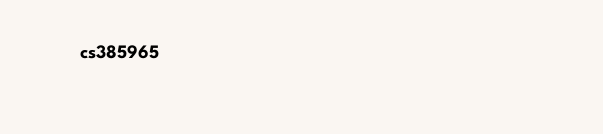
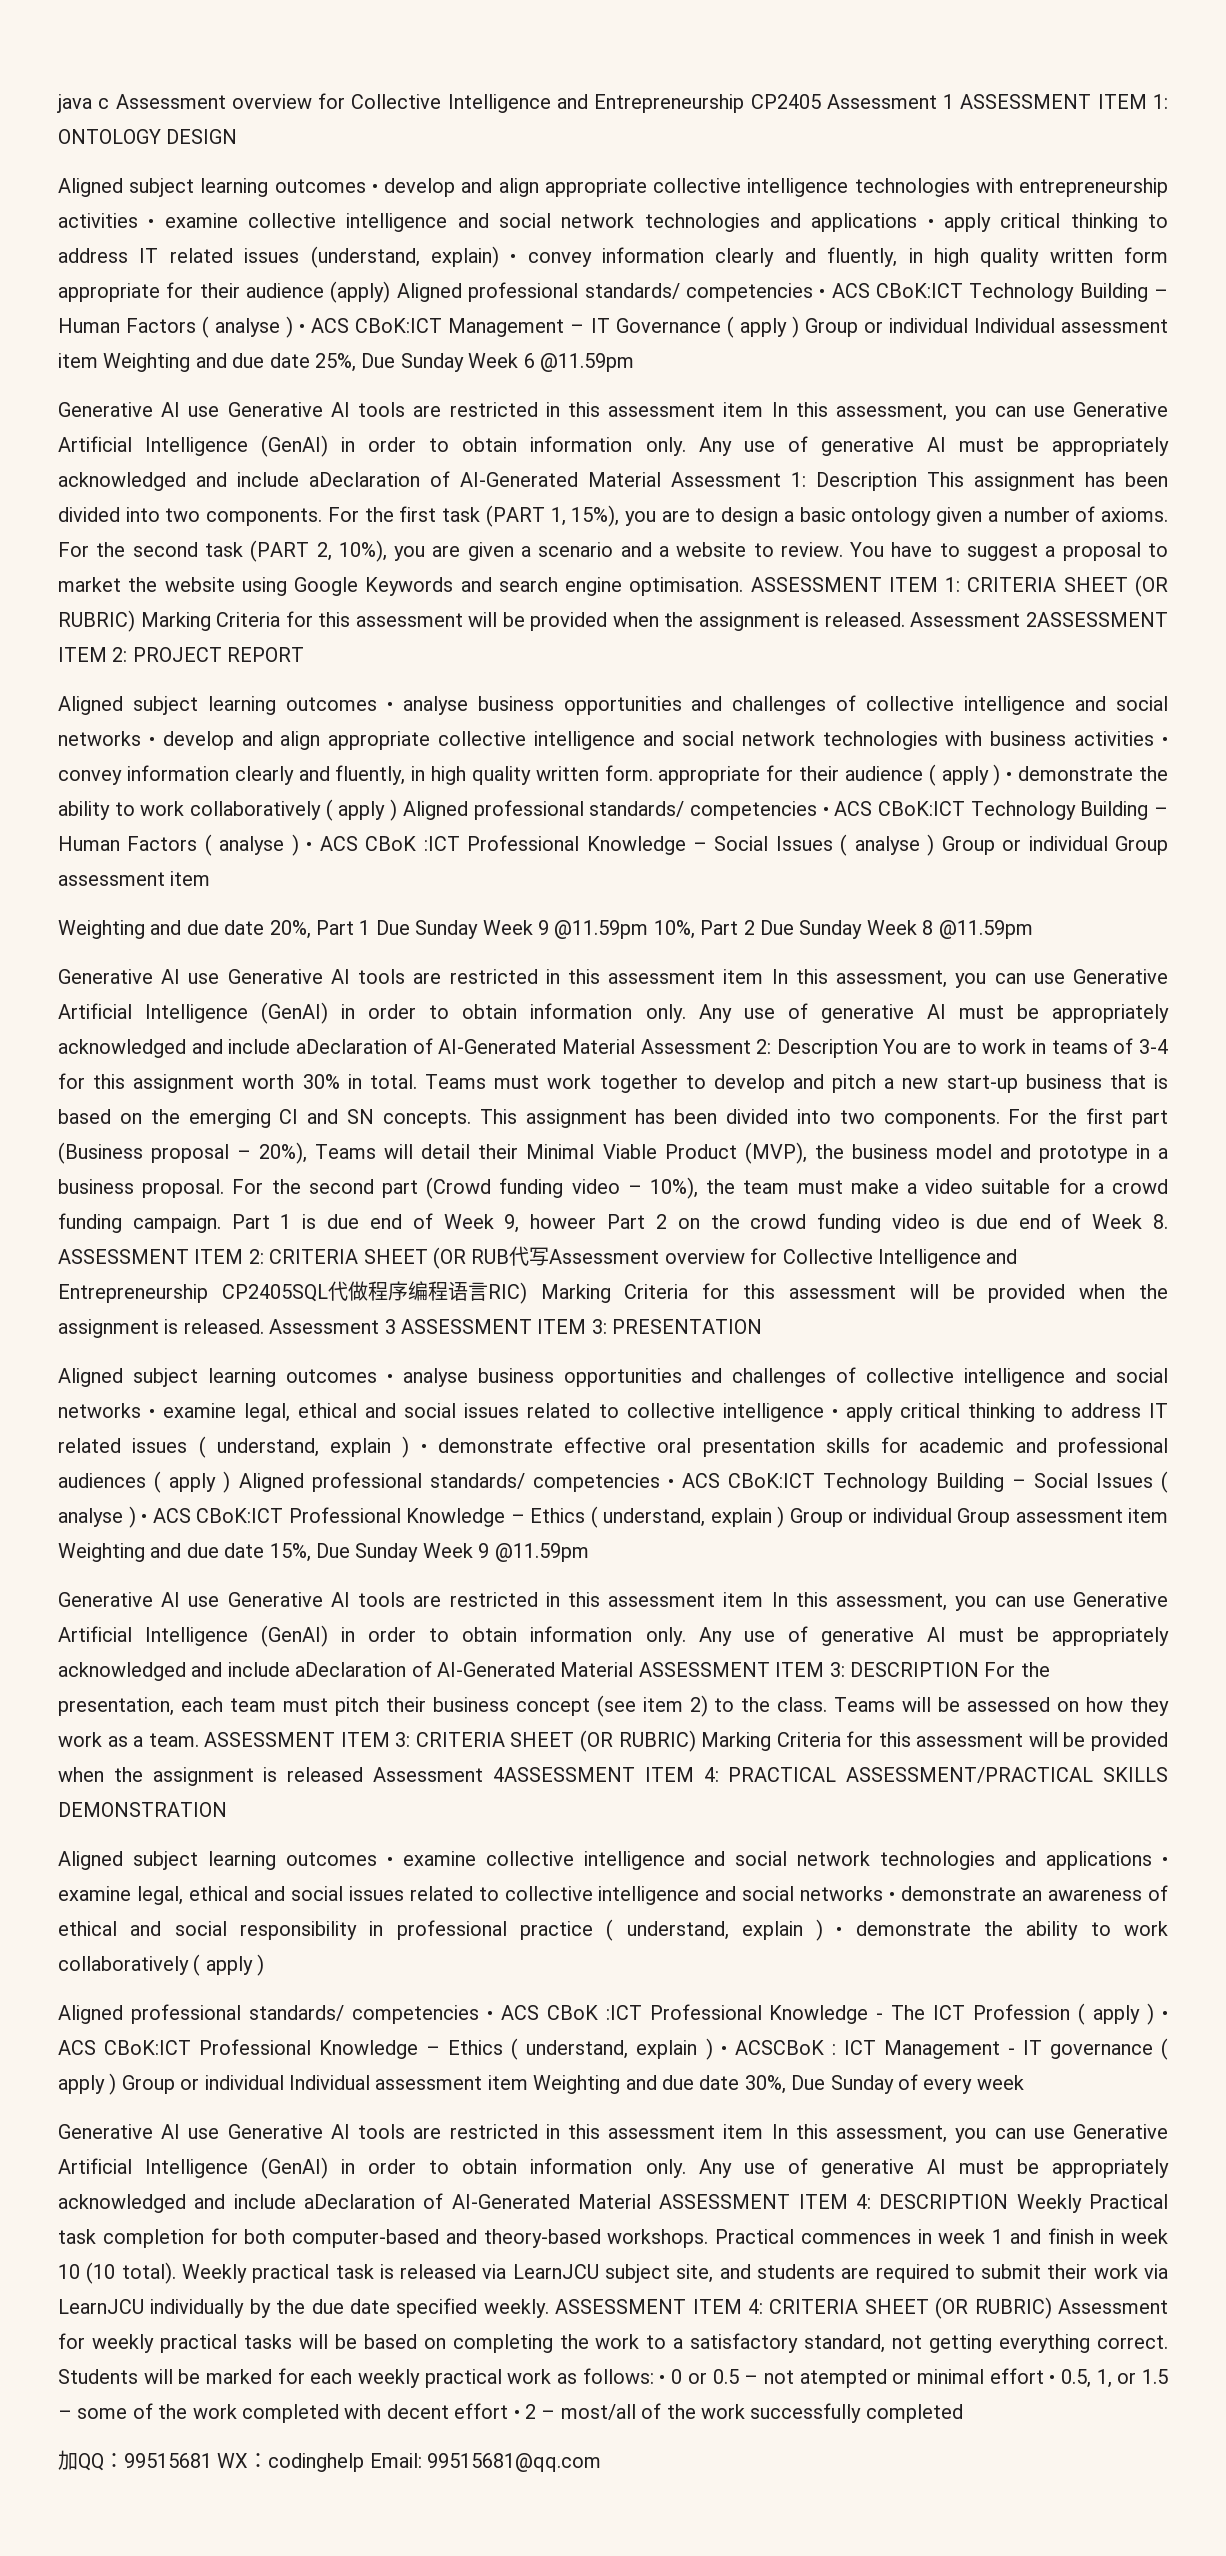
[80,45,159,59] cs385965 -> [57,93,1168,113] [58,129,238,144] [58,178,1169,197] [58,213,1169,232] [58,246,1168,268] [58,281,1169,303] [58,316,1169,338] [58,353,634,372] [58,402,1168,421] [58,435,1169,457] [58,471,1168,491] [58,505,1169,527] [58,540,1169,562] [58,575,1168,597] [58,610,1168,632] [58,647,305,662] [58,695,1168,715] [58,731,1168,750] [58,764,1169,786] [58,799,1168,821] [58,834,1169,856] [58,871,211,886] [58,920,1033,939] [58,969,1168,988] [58,1002,1169,1024] [58,1038,1168,1058] [58,1073,1168,1093] [58,1108,1169,1128] [58,1142,1168,1164] [58,1177,1169,1199] [58,1213,1169,1233] [58,1246,1018,1269] [58,1281,1169,1304] [58,1319,763,1338] [58,1367,1168,1387] [58,1403,1168,1422] [58,1436,1168,1458] [58,1471,1168,1493] [58,1506,1168,1528] [58,1543,589,1562] [58,1592,1168,1611] [58,1625,1169,1647] [58,1661,1050,1681] [58,1695,1170,1717] [58,1730,1168,1752] [58,1767,1168,1786] [58,1802,227,1817] [58,1851,1168,1870] [58,1885,1169,1905] [58,1919,1168,1941] [58,1954,265,1976] [58,2003,1169,2025] [58,2038,1168,2060] [58,2073,1024,2095] [58,2124,1168,2143] [58,2157,1169,2179] [58,2193,1169,2213] [58,2228,1168,2248] [58,2262,1168,2284] [58,2297,1168,2319] [58,2333,1168,2353] [58,2368,1168,2388] [58,2403,963,2423] [58,2450,602,2472] java c Assessment overview for Collective Intelligence and Entrepreneurship CP2405 Assessment 1 ASSESSMENT ITEM 1: ONTOLOGY DESIGN // Aligned subject learning outcomes • develop and align appropriate collective intelligence technologies with entrepreneurship activities • examine collective intelligence and social network technologies and applications • apply critical thinking to address IT related issues (understand, explain) • convey information clearly and fluently, in high quality written form appropriate for their audience (apply) Aligned professional standards/ competencies • ACS CBoK:ICT Technology Building – Human Factors ( analyse ) • ACS CBoK:ICT Management – IT Governance ( apply ) Group or individual Individual assessment item Weighting and due date 25%, Due Sunday Week 6 @11.59pm // Generative AI use Generative AI tools are restricted in this assessment item In this assessment, you can use Generative Artificial Intelligence (GenAI) in order to obtain information only. Any use of generative AI must be appropriately acknowledged and include aDeclaration of AI-Generated Material Assessment 1: Description This assignment has been divided into two components. For the first task (PART 1, 15%), you are to design a basic ontology given a number of axioms. For the second task (PART 2, 10%), you are given a scenario and a website to review. You have to suggest a proposal to market the website using Google Keywords and search engine optimisation. ASSESSMENT ITEM 1: CRITERIA SHEET (OR RUBRIC) Marking Criteria for this assessment will be provided when the assignment is released. Assessment 2ASSESSMENT ITEM 2: PROJECT REPORT // Aligned subject learning outcomes • analyse business opportunities and challenges of collective intelligence and social networks • develop and align appropriate collective intelligence and social network technologies with business activities • convey information clearly and fluently, in high quality written form. appropriate for their audience ( apply ) • demonstrate the ability to work collaboratively ( apply ) Aligned professional standards/ competencies • ACS CBoK:ICT Technology Building – Human Factors ( analyse ) • ACS CBoK :ICT Professional Knowledge – Social Issues ( analyse ) Group or individual Group assessment item // Weighting and due date 20%, Part 1 Due Sunday Week 9 @11.59pm 10%, Part 2 Due Sunday Week 8 @11.59pm // Generative AI use Generative AI tools are restricted in this assessment item In this assessment, you can use Generative Artificial Intelligence (GenAI) in order to obtain information only. Any use of generative AI must be appropriately acknowledged and include aDeclaration of AI-Generated Material Assessment 2: Description You are to work in teams of 3-4 for this assignment worth 30% in total. Teams must work together to develop and pitch a new start-up business that is based on the emerging CI and SN concepts. This assignment has been divided into two components. For the first part (Business proposal – 20%), Teams will detail their Minimal Viable Product (MVP), the business model and prototype in a business proposal. For the second part (Crowd funding video – 10%), the team must make a video suitable for a crowd funding campaign. Part 1 is due end of Week 9, howeer Part 2 on the crowd funding video is due end of Week 8. ASSESSMENT ITEM 2: CRITERIA SHEET (OR RUB代写Assessment overview for Collective Intelligence and Entrepreneurship CP2405SQL代做程序编程语言RIC) Marking Criteria for this assessment will be provided when the assignment is released. Assessment 3 ASSESSMENT ITEM 3: PRESENTATION // Aligned subject learning outcomes • analyse business opportunities and challenges of collective intelligence and social networks • examine legal, ethical and social issues related to collective intelligence • apply critical thinking to address IT related issues ( understand, explain ) • demonstrate effective oral presentation skills for academic and professional audiences ( apply ) Aligned professional standards/ competencies • ACS CBoK:ICT Technology Building – Social Issues ( analyse ) • ACS CBoK:ICT Professional Knowledge – Ethics ( understand, explain ) Group or individual Group assessment item Weighting and due date 15%, Due Sunday Week 9 @11.59pm // Generative AI use Generative AI tools are restricted in this assessment item In this assessment, you can use Generative Artificial Intelligence (GenAI) in order to obtain information only. Any use of generative AI must be appropriately acknowledged and include aDeclaration of AI-Generated Material ASSESSMENT ITEM 3: DESCRIPTION For the presentation, each team must pitch their business concept (see item 2) to the class. Teams will be assessed on how they work as a team. ASSESSMENT ITEM 3: CRITERIA SHEET (OR RUBRIC) Marking Criteria for this assessment will be provided when the assignment is released Assessment 4ASSESSMENT ITEM 4: PRACTICAL ASSESSMENT/PRACTICAL SKILLS DEMONSTRATION // Aligned subject learning outcomes • examine collective intelligence and social network technologies and applications • examine legal, ethical and social issues related to collective intelligence and social networks • demonstrate an awareness of ethical and social responsibility in professional practice ( understand, explain ) • demonstrate the ability to work collaboratively ( apply ) // Aligned professional standards/ competencies • ACS CBoK :ICT Professional Knowledge - The ICT Profession ( apply ) • ACS CBoK:ICT Professional Knowledge – Ethics ( understand, explain ) • ACSCBoK : ICT Management - IT governance ( apply ) Group or individual Individual assessment item Weighting and due date 30%, Due Sunday of every week // Generative AI use Generative AI tools are restricted in this assessment item In this assessment, you can use Generative Artificial Intelligence (GenAI) in order to obtain information only. Any use of generative AI must be appropriately acknowledged and include aDeclaration of AI-Generated Material ASSESSMENT ITEM 4: DESCRIPTION Weekly Practical task completion for both computer-based and theory-based workshops. Practical commences in week 1 and finish in week 10 (10 total). Weekly practical task is released via LearnJCU subject site, and students are required to submit their work via LearnJCU individually by the due date specified weekly. ASSESSMENT ITEM 4: CRITERIA SHEET (OR RUBRIC) Assessment for weekly practical tasks will be based on completing the work to a satisfactory standard, not getting everything correct. Students will be marked for each weekly practical work as follows: • 0 or 0.5 – not atempted or minimal effort • 0.5, 1, or 1.5 – some of the work completed with decent effort • 2 – most/all of the work successfully completed // 加QQ：99515681 WX：codinghelp Email: 99515681@qq.com

